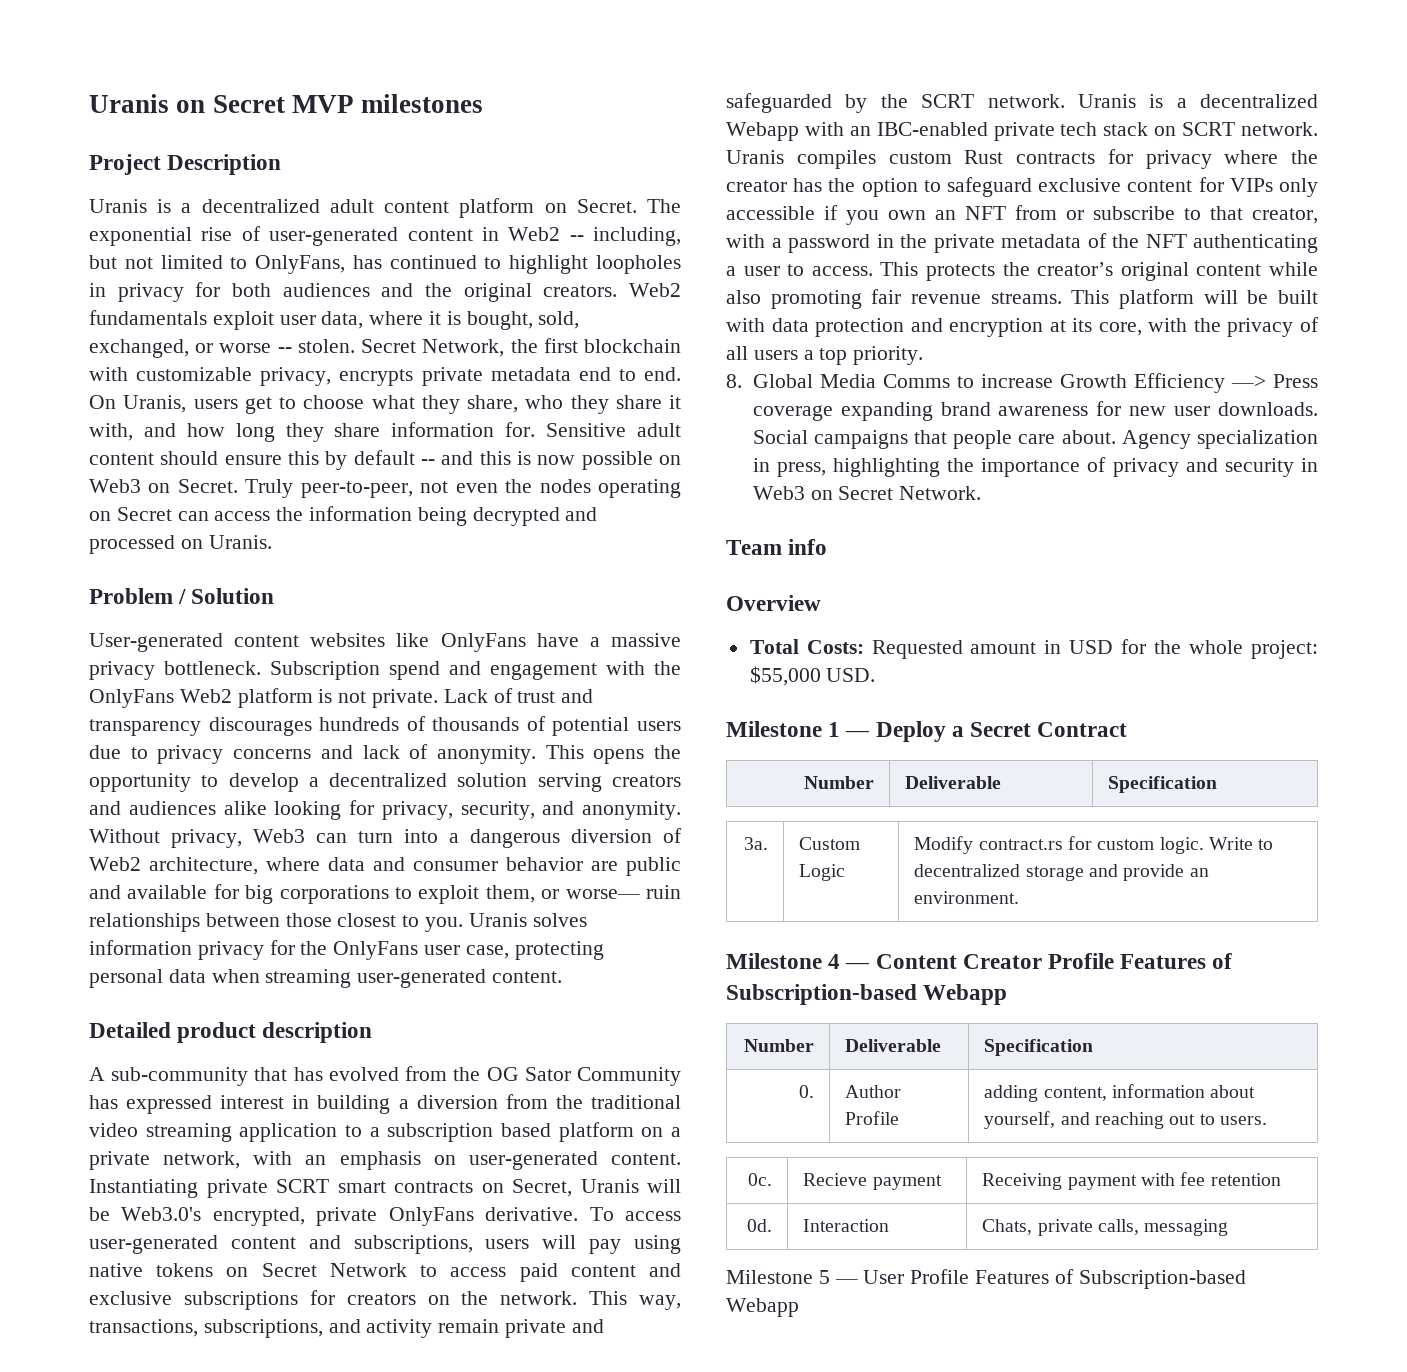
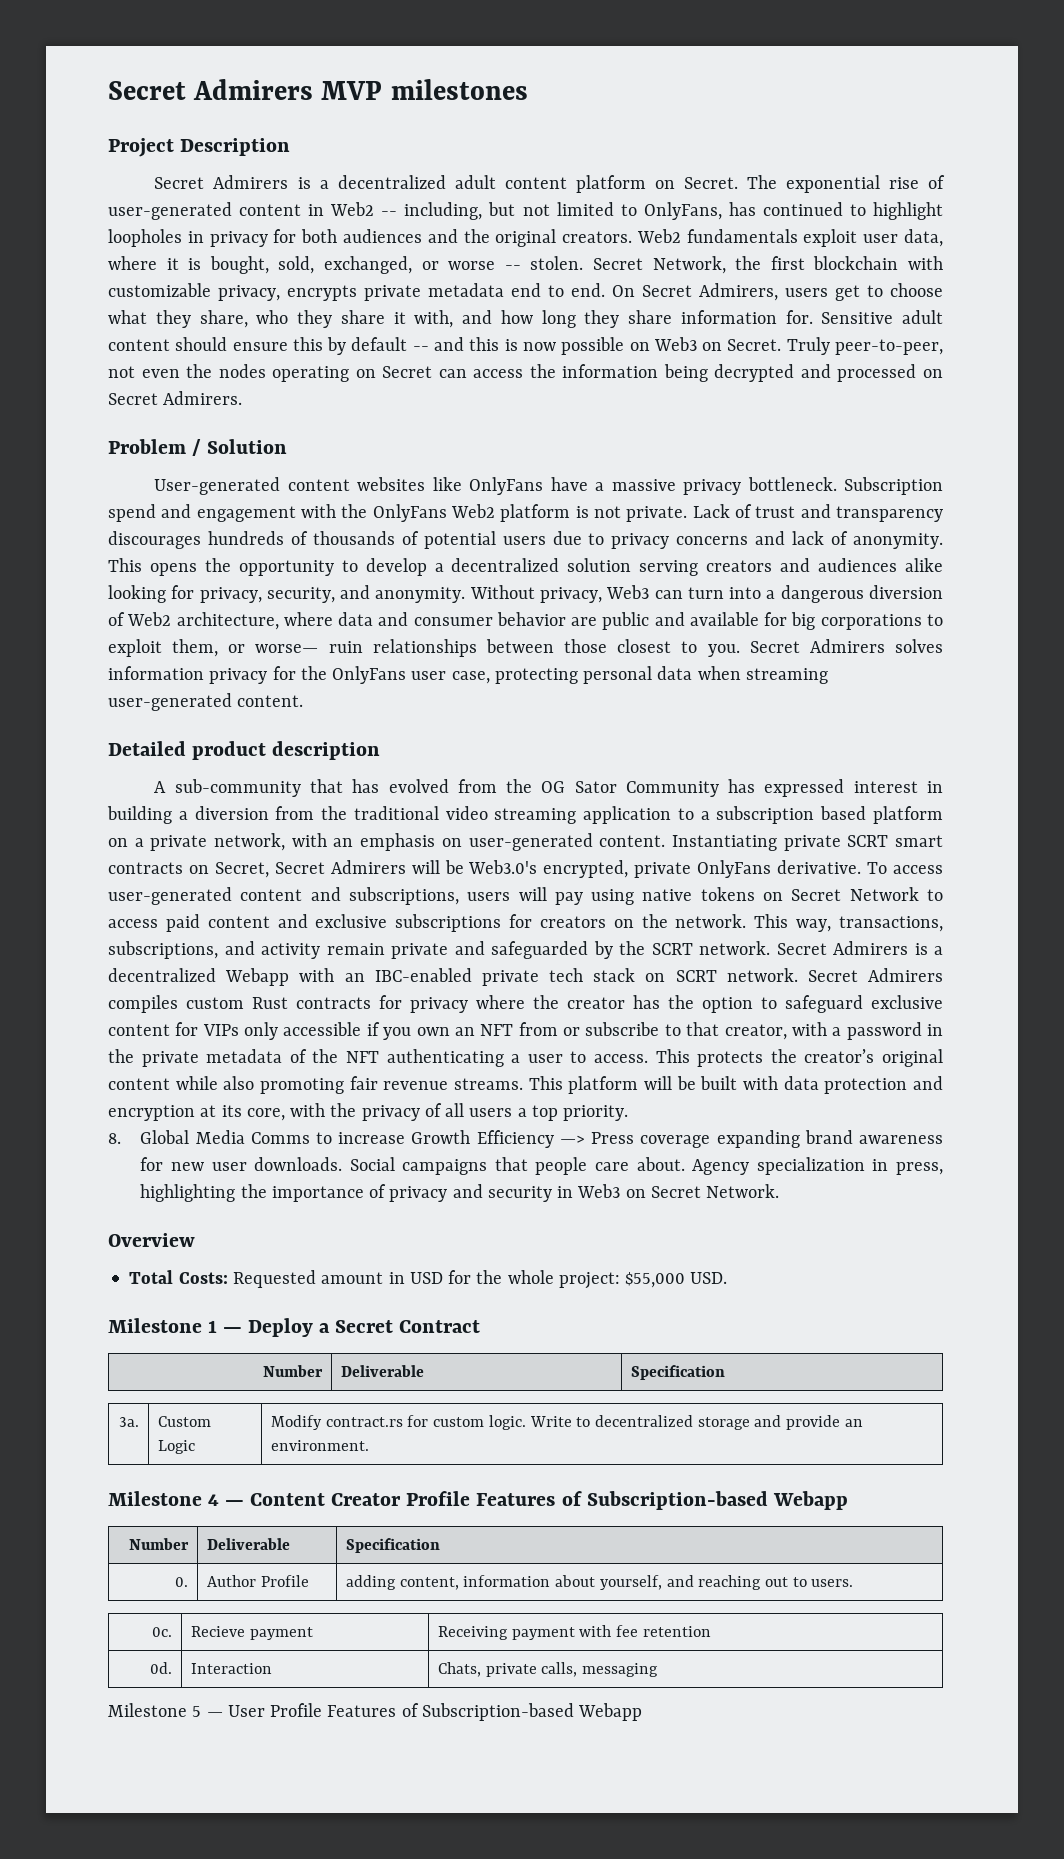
[89,94,285,113] Uranis on Secret -> [108,79,314,100] Secret Admirers
[89,199,147,213] Uranis -> [154,175,289,189] Secret Admirers
[123,395,187,413] Uranis, -> [642,283,778,301] Secret Admirers,
[208,535,272,549] Uranis. -> [108,391,243,405] Secret Admirers.
[468,913,527,927] Uranis -> [749,639,885,653] Secret Admirers
[580,1179,639,1193] Uranis -> [274,860,406,874] Secret Admirers
[1077,94,1136,108] Uranis -> [776,941,908,955] Secret Admirers
[726,150,784,164] Uranis -> [807,968,943,982] Secret Admirers
[726,539,828,555] // Team info -> (780, 1191) none

